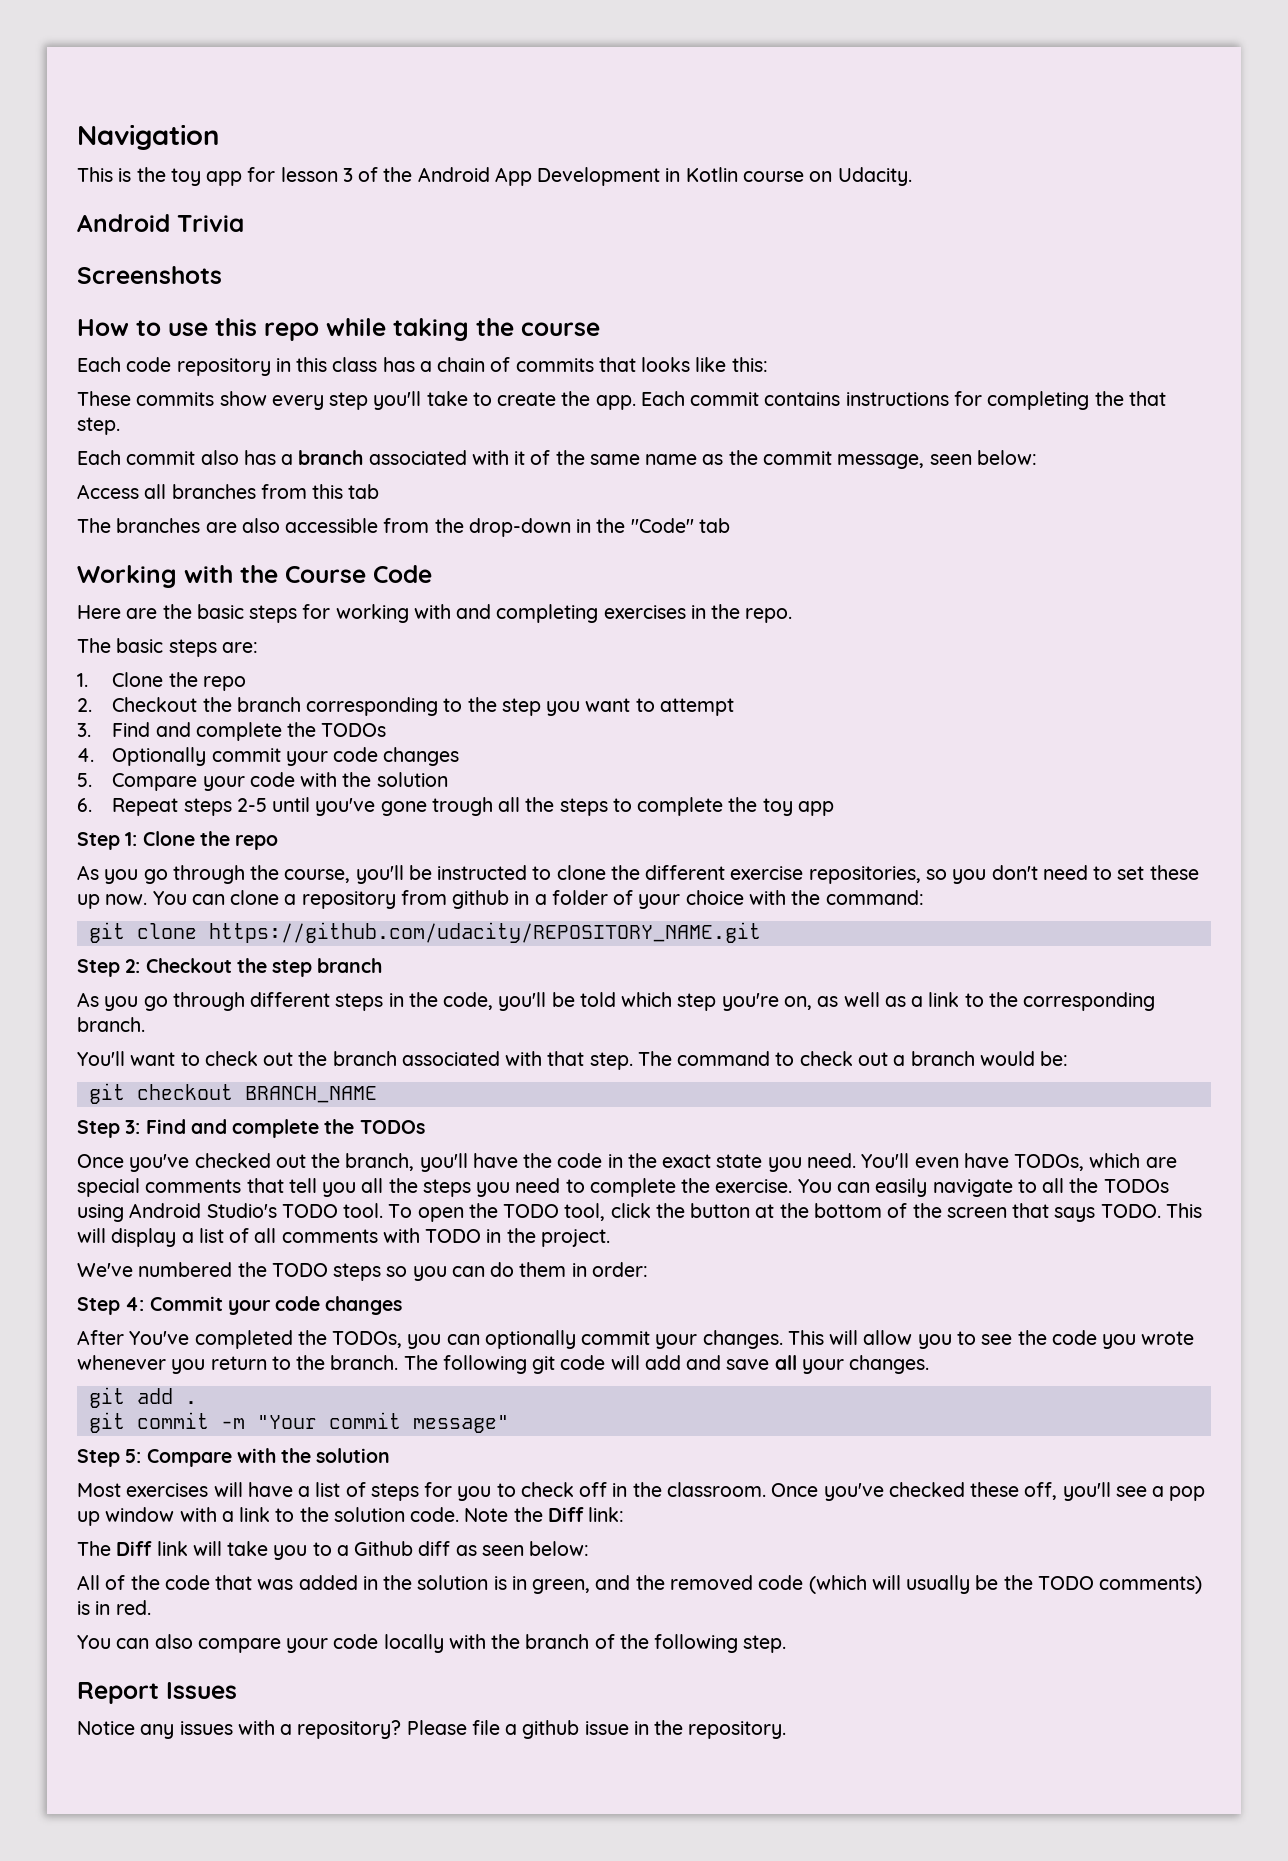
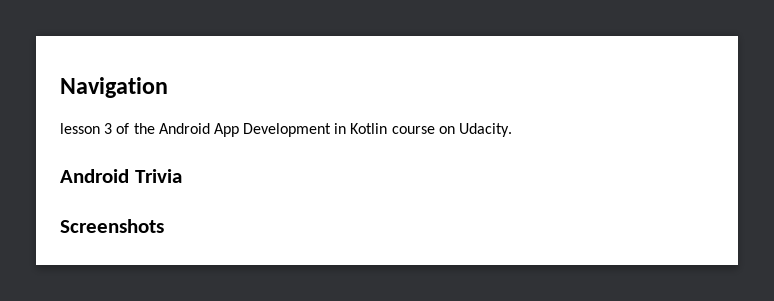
[77,167,276,186] This is the toy app for -> (168, 87) none
[77,318,600,341] [77,357,768,376] [77,391,1166,410] [77,417,120,435] [77,450,1037,469] [77,484,380,499] [77,518,730,537] [77,565,432,588] [77,604,793,623] [77,638,258,657] [77,672,246,691] [77,697,734,716] [77,722,387,741] [77,747,460,766] [77,772,448,791] [77,797,835,816] [77,831,279,850] [77,865,1199,884] [77,890,924,909] [88,922,761,943] [77,958,383,977] [77,992,1156,1011] [77,1017,145,1032] [77,1051,1069,1070] [88,1083,377,1104] [77,1119,425,1138] [77,1153,1177,1172] [77,1178,1169,1197] [77,1203,1202,1222] [77,1228,610,1247] [77,1262,648,1281] [77,1296,403,1315] [77,1330,1195,1349] [77,1355,930,1374] [88,1387,197,1408] [88,1412,509,1433] [77,1448,391,1467] [77,1482,1206,1501] [77,1507,625,1526] [77,1541,590,1560] [77,1575,1203,1594] [77,1600,151,1615] [77,1634,787,1653] [77,1682,237,1704] [77,1720,787,1739] // How to use this repo while taking the course // Each code repository in this class has a chain of commits that looks like this: // These commits show every step you'll take to create the app. Each commit contains instructions for completing the that step. // Each commit also has a branch associated with it of the same name as the commit message, seen below: // Access all branches from this tab // The branches are also accessible from the drop-down in the "Code" tab // Working with the Course Code // Here are the basic steps for working with and completing exercises in the repo. // The basic steps are: // 1. Clone the repo // 2. Checkout the branch corresponding to the step you want to attempt // 3. Find and complete the TODOs // 4. Optionally commit your code changes // 5. Compare your code with the solution // 6. Repeat steps 2-5 until you've gone trough all the steps to complete the toy app // Step 1: Clone the repo // As you go through the course, you'll be instructed to clone the different exercise repositories, so you don't need to set these up now. You can clone a repository from github in a folder of your choice with the command: // git clone https://github.com/udacity/REPOSITORY_NAME.git // Step 2: Checkout the step branch // As you go through different steps in the code, you'll be told which step you're on, as well as a link to the corresponding branch. // You'll want to check out the branch associated with that step. The command to check out a branch would be: // git checkout BRANCH_NAME // Step 3: Find and complete the TODOs // Once you've checked out the branch, you'll have the code in the exact state you need. You'll even have TODOs, which are special comments that tell you all the steps you need to complete the exercise. You can easily navigate to all the TODOs using Android Studio's TODO tool. To open the TODO tool, click the button at the bottom of the screen that says TODO. This will display a list of all comments with TODO in the project. // We've numbered the TODO steps so you can do them in order: // Step 4: Commit your code changes // After You've completed the TODOs, you can optionally commit your changes. This will allow you to see the code you wrote whenever you return to the branch. The following git code will add and save all your changes. // git add . // git commit -m "Your commit message" // Step 5: Compare with the solution // Most exercises will have a list of steps for you to check off in the classroom. Once you've checked these off, you'll see a pop up window with a link to the solution code. Note the Diff link: // The Diff link will take you to a Github diff as seen below: // All of the code that was added in the solution is in green, and the removed code (which will usually be the TODO comments) is in red. // You can also compare your code locally with the branch of the following step. // Report Issues // Notice any issues with a repository? Please file a github issue in the repository. -> (164, 226) none

